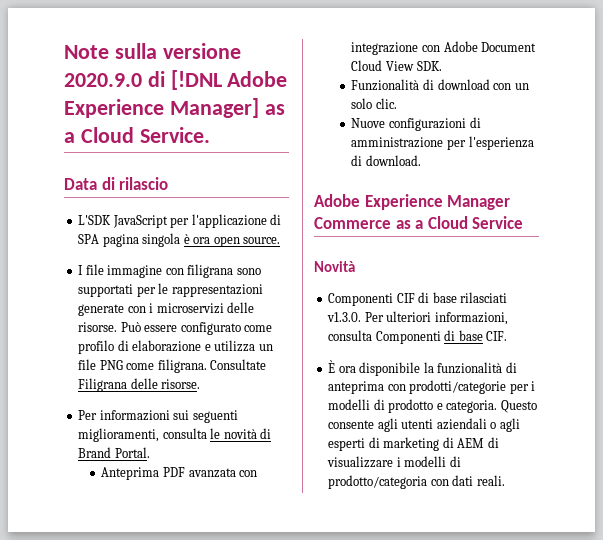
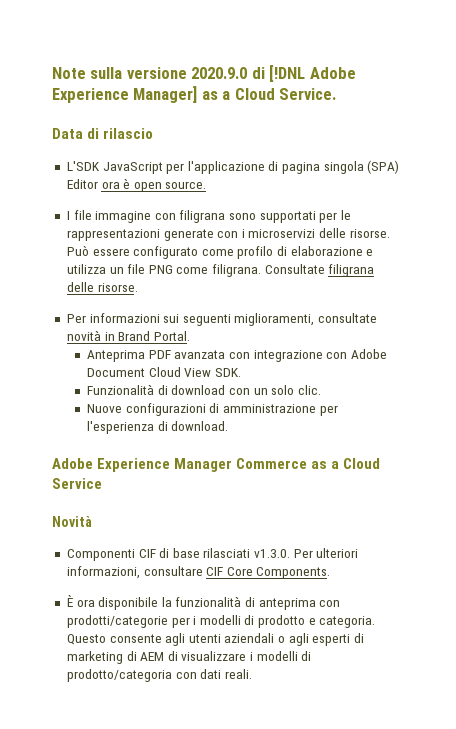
[78,234,100,244] SPA -> (279, 166) none
[183,234,211,244] è ora -> [367,160,400,174] [66,178,131,189] (SPA) Editor ora è
[78,378,128,392] Filigrana -> [328,264,375,277] filigrana
[162,428,272,439] consulta le novità di -> [318,313,378,323] [66,330,115,341] consultate novità in
[328,330,508,344] consulta Componenti di base CIF. -> [143,566,331,579] consultare CIF Core Components.

